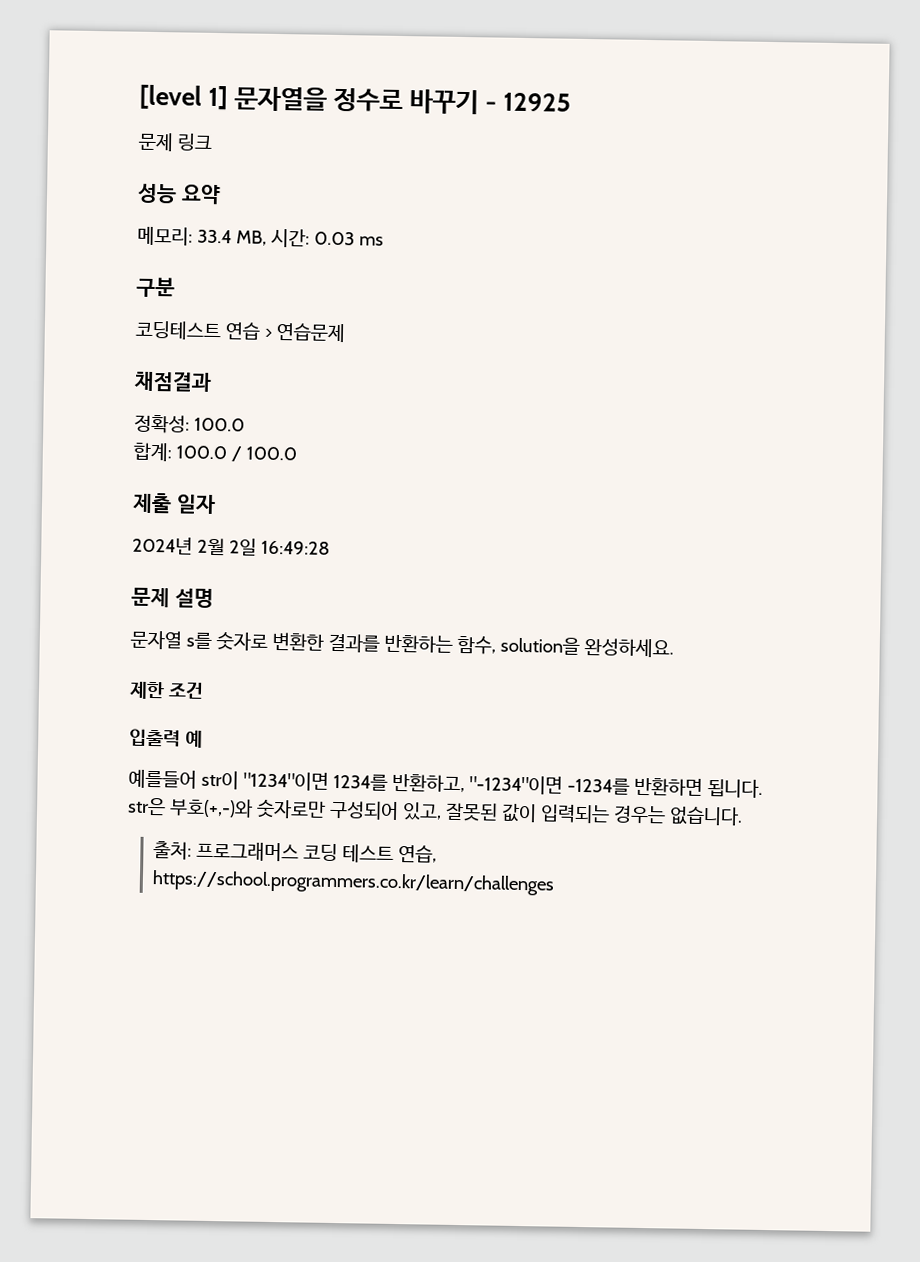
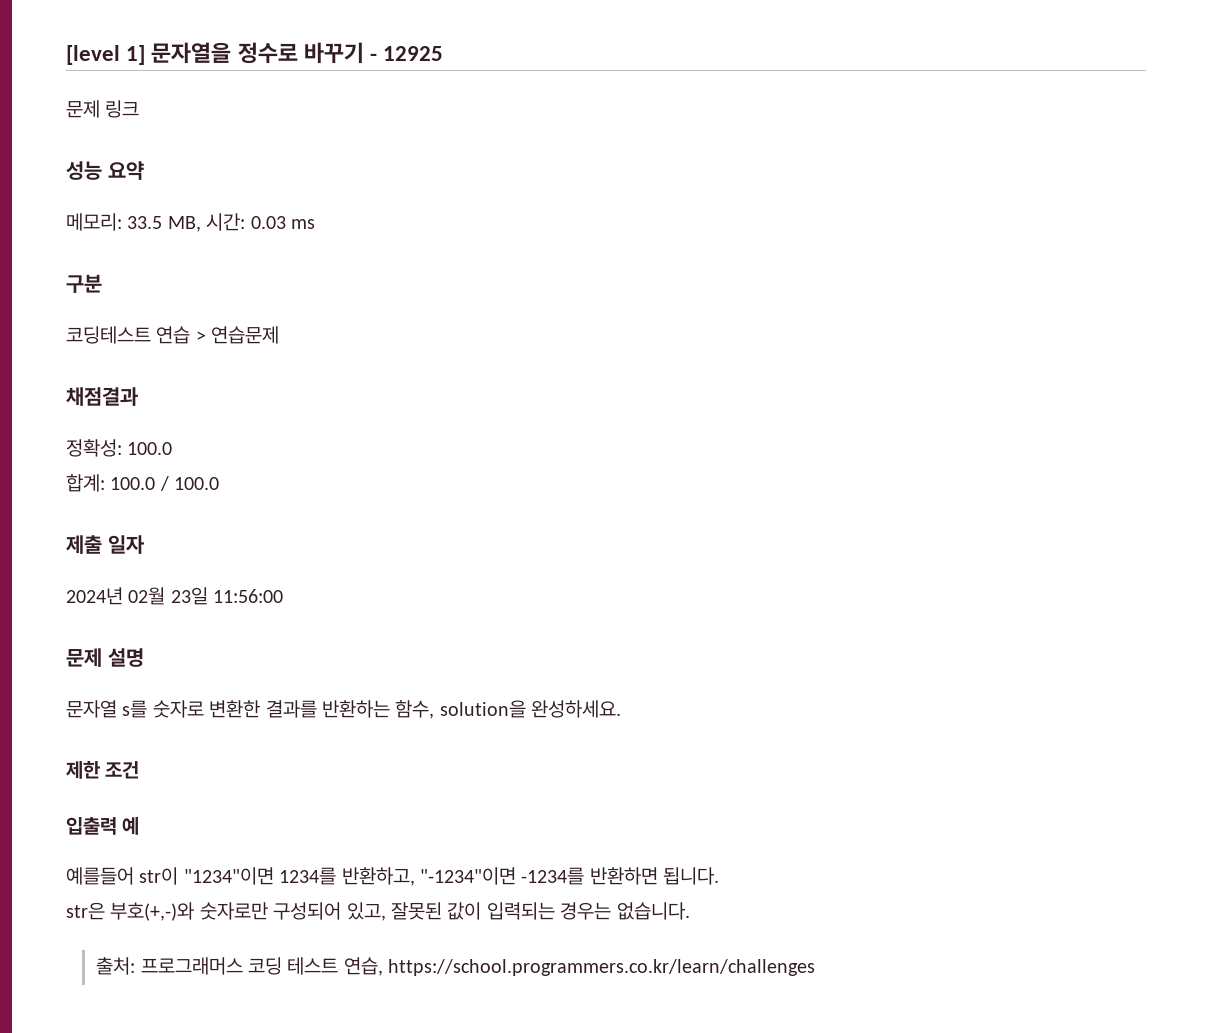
[196,229,232,244] 33.4 -> [127,216,163,229] 33.5
[196,537,330,556] 2월 2일 16:49:28 -> [128,587,284,605] 02월 23일 11:56:00

